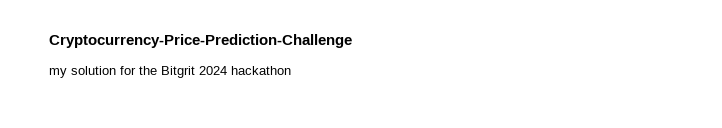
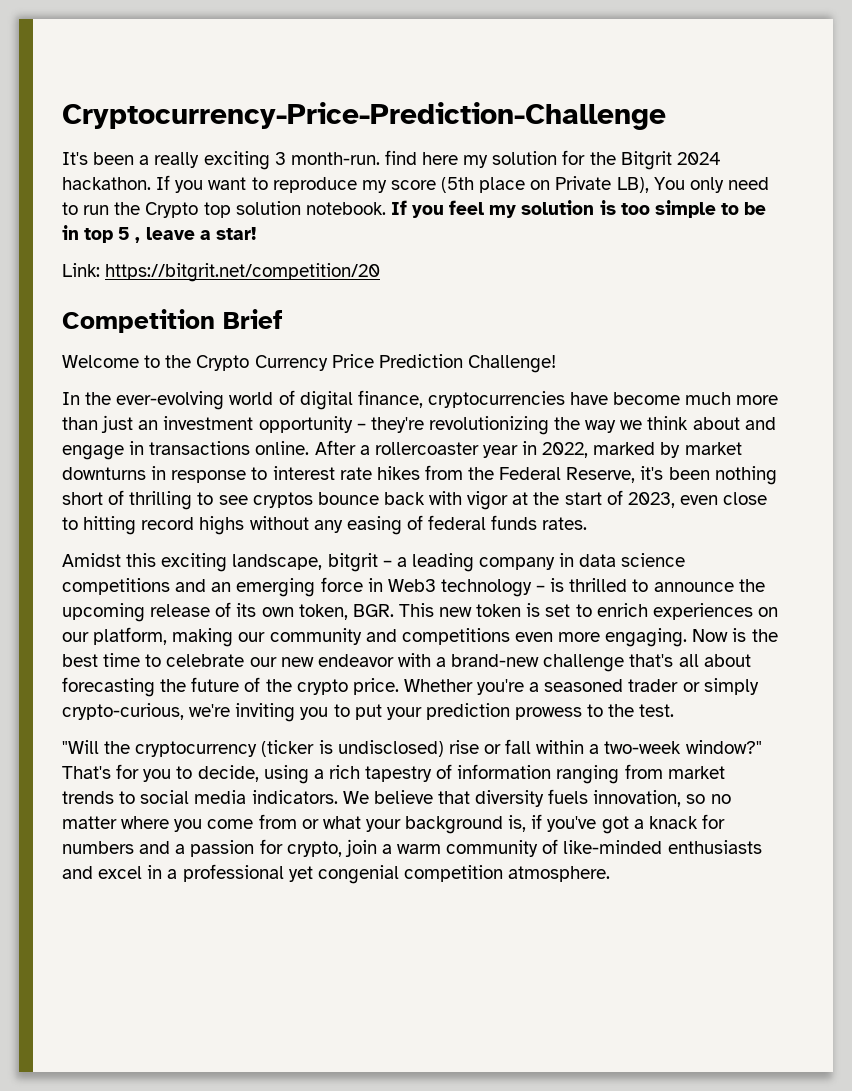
(352, 41) none -> [62,150,459,170] It's been a really exciting 3 month-run. find here
[231,66,291,75] hackathon -> [62,175,769,193] [62,200,767,218] [62,225,256,243] [62,263,381,282] [62,309,283,333] [62,354,556,373] [62,390,779,410] [62,415,776,435] [62,440,742,460] [62,465,777,485] [62,490,768,510] [62,515,588,535] [62,553,686,572] [62,577,765,597] [62,602,778,622] [62,627,778,647] [62,653,751,672] [62,677,759,697] [62,703,675,722] [62,739,762,757] [62,764,725,784] [62,789,731,807] [62,814,725,834] [62,839,762,857] [62,864,611,884] hackathon. If you want to reproduce my score (5th place on Private LB), You only need to run the Crypto top solution notebook. If you feel my solution is too simple to be in top 5 , leave a star! // Link: https://bitgrit.net/competition/20 // Competition Brief // Welcome to the Crypto Currency Price Prediction Challenge! // In the ever-evolving world of digital finance, cryptocurrencies have become much more than just an investment opportunity – they're revolutionizing the way we think about and engage in transactions online. After a rollercoaster year in 2022, marked by market downturns in response to interest rate hikes from the Federal Reserve, it's been nothing short of thrilling to see cryptos bounce back with vigor at the start of 2023, even close to hitting record highs without any easing of federal funds rates. // Amidst this exciting landscape, bitgrit – a leading company in data science competitions and an emerging force in Web3 technology – is thrilled to announce the upcoming release of its own token, BGR. This new token is set to enrich experiences on our platform, making our community and competitions even more engaging. Now is the best time to celebrate our new endeavor with a brand-new challenge that's all about forecasting the future of the crypto price. Whether you're a seasoned trader or simply crypto-curious, we're inviting you to put your prediction prowess to the test. // "Will the cryptocurrency (ticker is undisclosed) rise or fall within a two-week window?" That's for you to decide, using a rich tapestry of information ranging from market trends to social media indicators. We believe that diversity fuels innovation, so no matter where you come from or what your background is, if you've got a knack for numbers and a passion for crypto, join a warm community of like-minded enthusiasts and excel in a professional yet congenial competition atmosphere.

